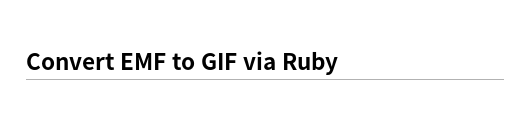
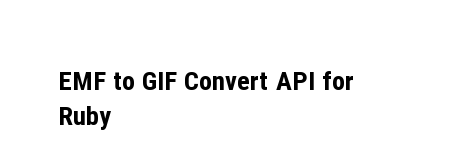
[26,53,115,70] Convert -> (58, 81) none
[243,51,277,70] via -> [184,71,354,90] Convert API for

